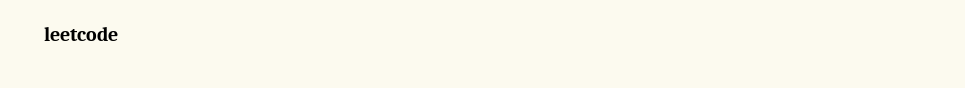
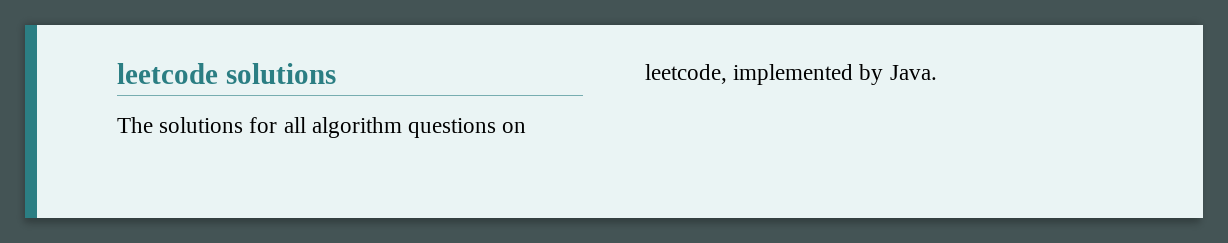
(118, 33) none -> [225,63,336,84] [117,117,527,138] [645,64,937,85] solutions // The solutions for all algorithm questions on leetcode, implemented by Java.

